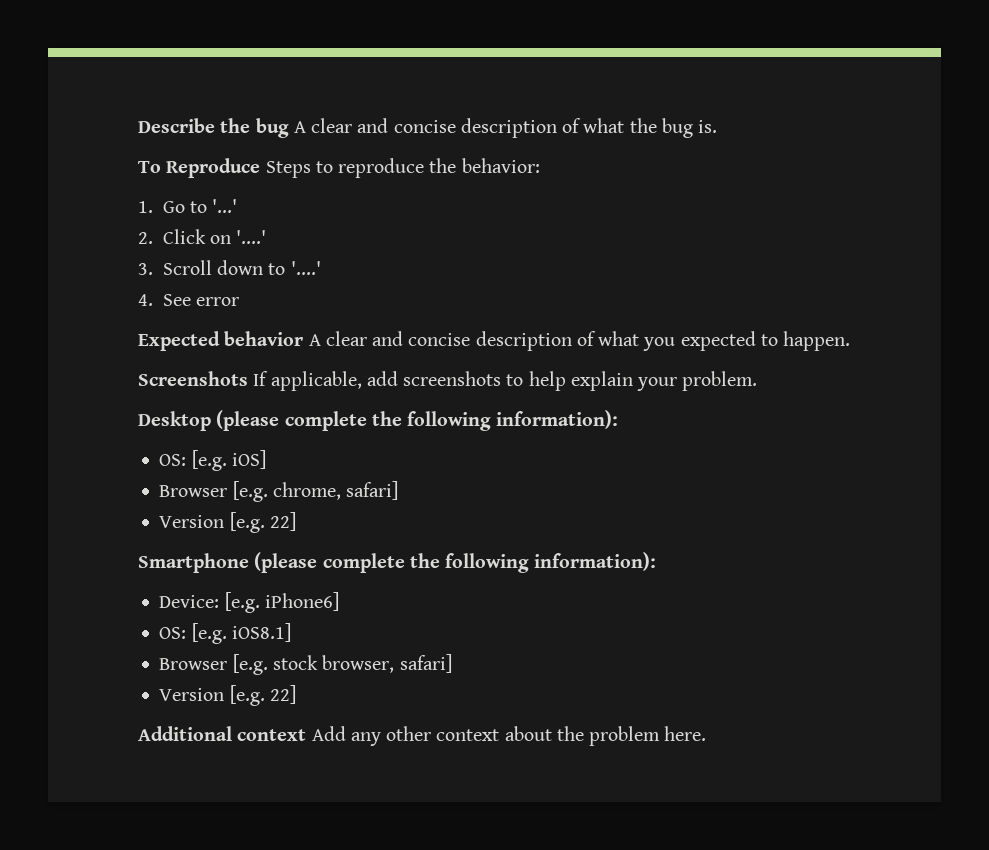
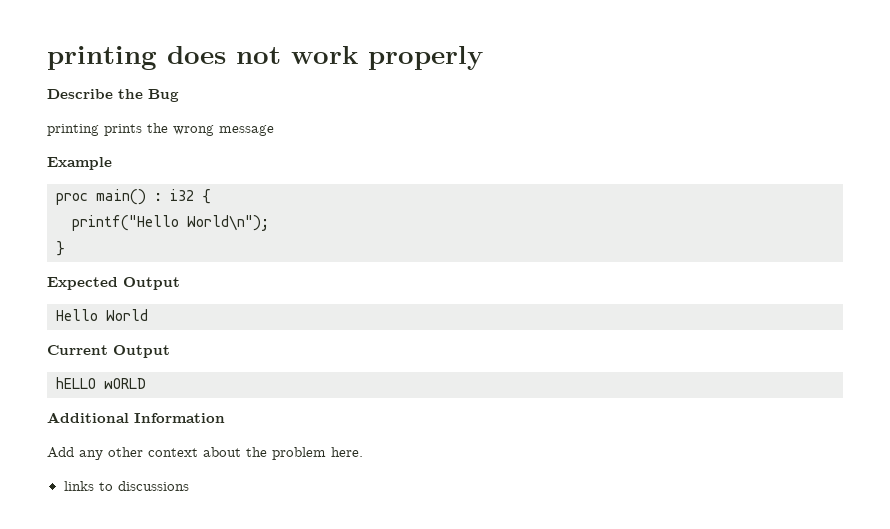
[138,118,718,138] [138,158,540,178] [138,199,238,213] [138,229,267,244] [138,260,321,275] [138,294,240,306] [138,331,851,351] [138,371,758,391] [138,410,619,431] [159,450,266,471] [159,481,399,502] [159,512,296,533] [138,552,657,573] [159,592,339,613] [159,623,291,644] [159,654,452,675] [159,685,296,706] Describe the bug A clear and concise description of what the bug is. // To Reproduce Steps to reproduce the behavior: // 1. Go to '...' // 2. Click on '....' // 3. Scroll down to '....' // 4. See error // Expected behavior A clear and concise description of what you expected to happen. // Screenshots If applicable, add screenshots to help explain your problem. // Desktop (please complete the following information): // OS: [e.g. iOS] // Browser [e.g. chrome, safari] // Version [e.g. 22] // Smartphone (please complete the following information): // Device: [e.g. iPhone6] // OS: [e.g. iOS8.1] // Browser [e.g. stock browser, safari] // Version [e.g. 22] -> [47,46,483,70] [47,89,179,102] [47,123,274,136] [47,157,112,170] [56,189,211,205] [72,215,269,231] [56,241,65,256] [47,277,180,290] [56,309,148,321] [47,345,170,358] [56,377,146,389] printing does not work properly // Describe the Bug // printing prints the wrong message // Example // proc main() : i32 { // printf("Hello World\n"); // } // Expected Output // Hello World // Current Output // hELLO wORLD
[237,729,307,741] context -> [134,413,225,423] Information //
(707, 733) none -> [63,481,189,491] // links to discussions

